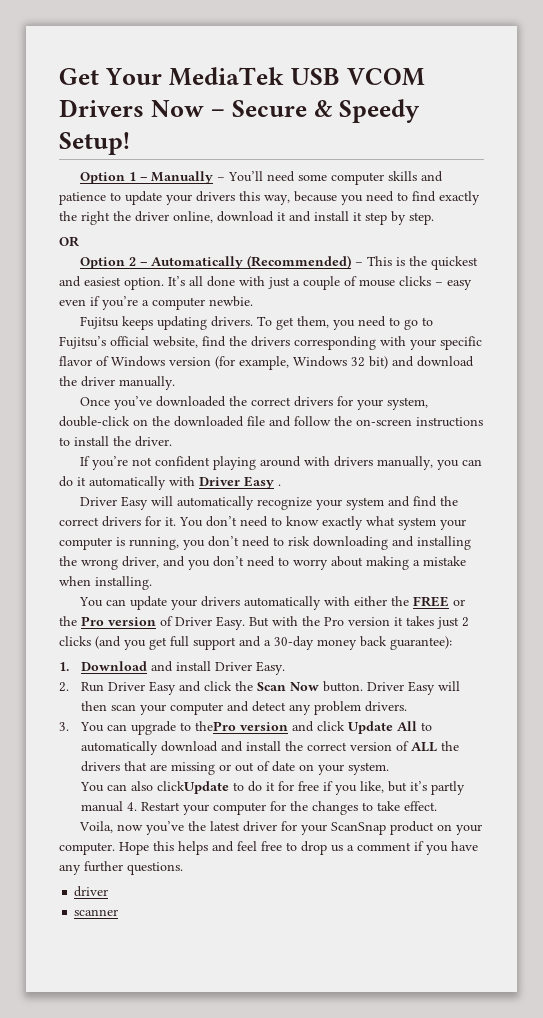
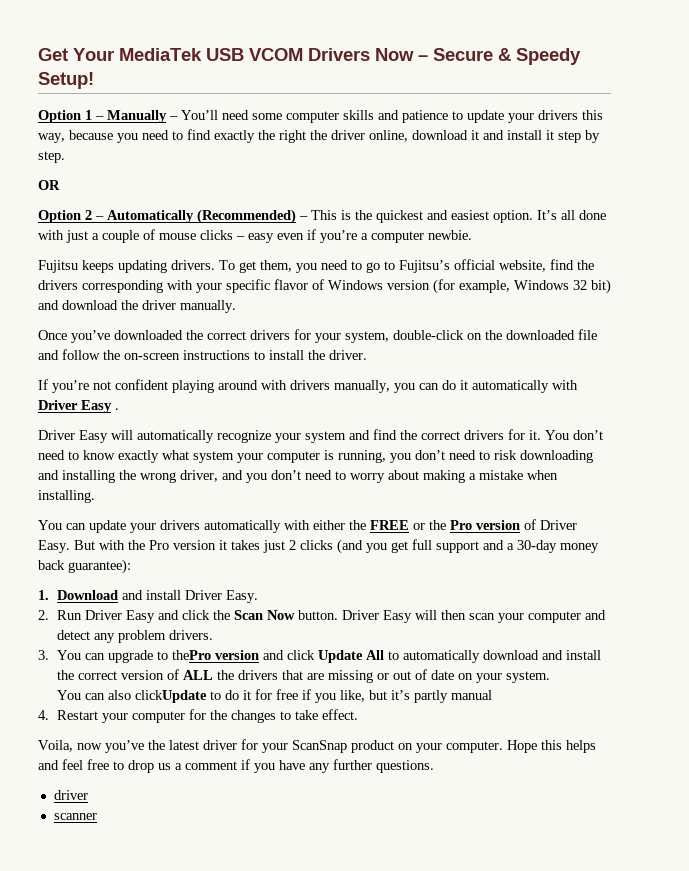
(123, 806) none -> (492, 695) //

